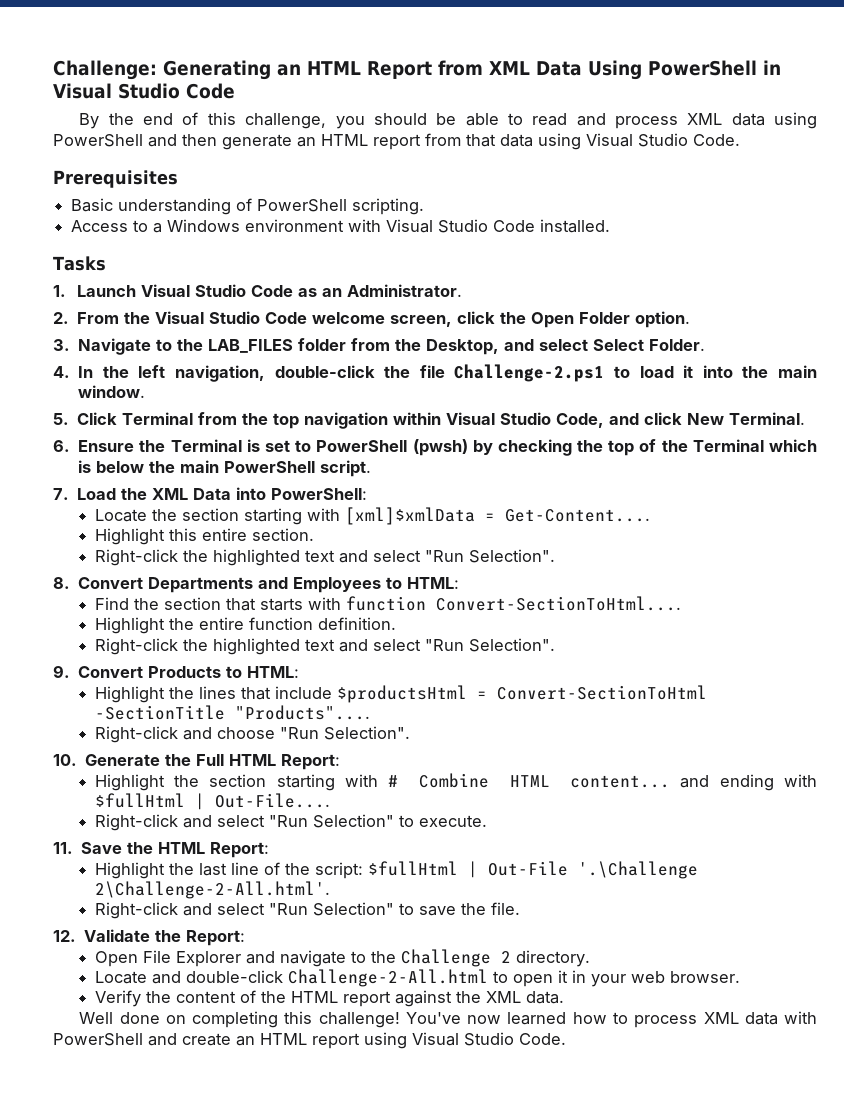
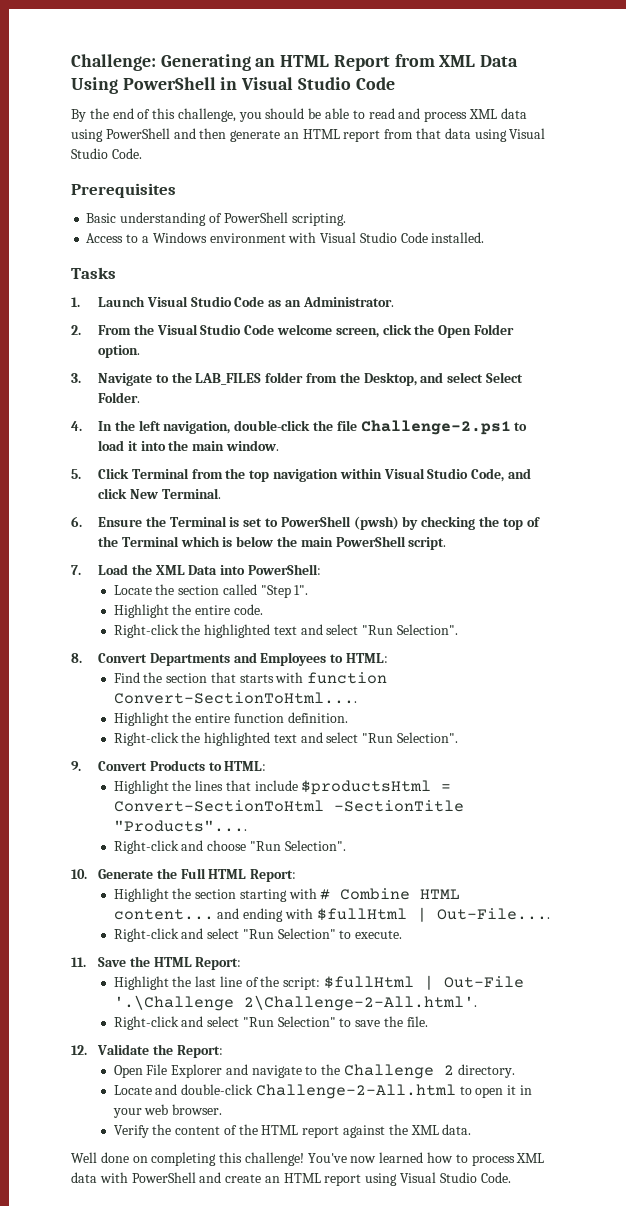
[243,507,650,525] [94,528,314,545] starting with [xml]$xmlData = Get-Content.... // Highlight this entire section. -> [222,584,309,598] [113,604,263,618] called "Step 1". // Highlight the entire code.

